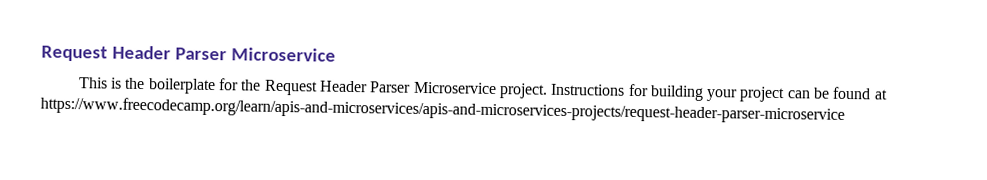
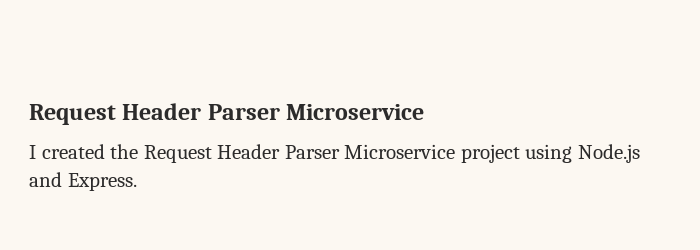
[77,77,239,95] This is the boilerplate for -> [29,144,105,159] I created
[498,83,888,103] [40,96,845,124] project. Instructions for building your project can be found at https://www.freecodecamp.org/learn/apis-and-microservices/apis-and-microservices-projects/request-header-parser-microservice -> [460,144,640,163] [29,172,137,191] project using Node.js and Express.

